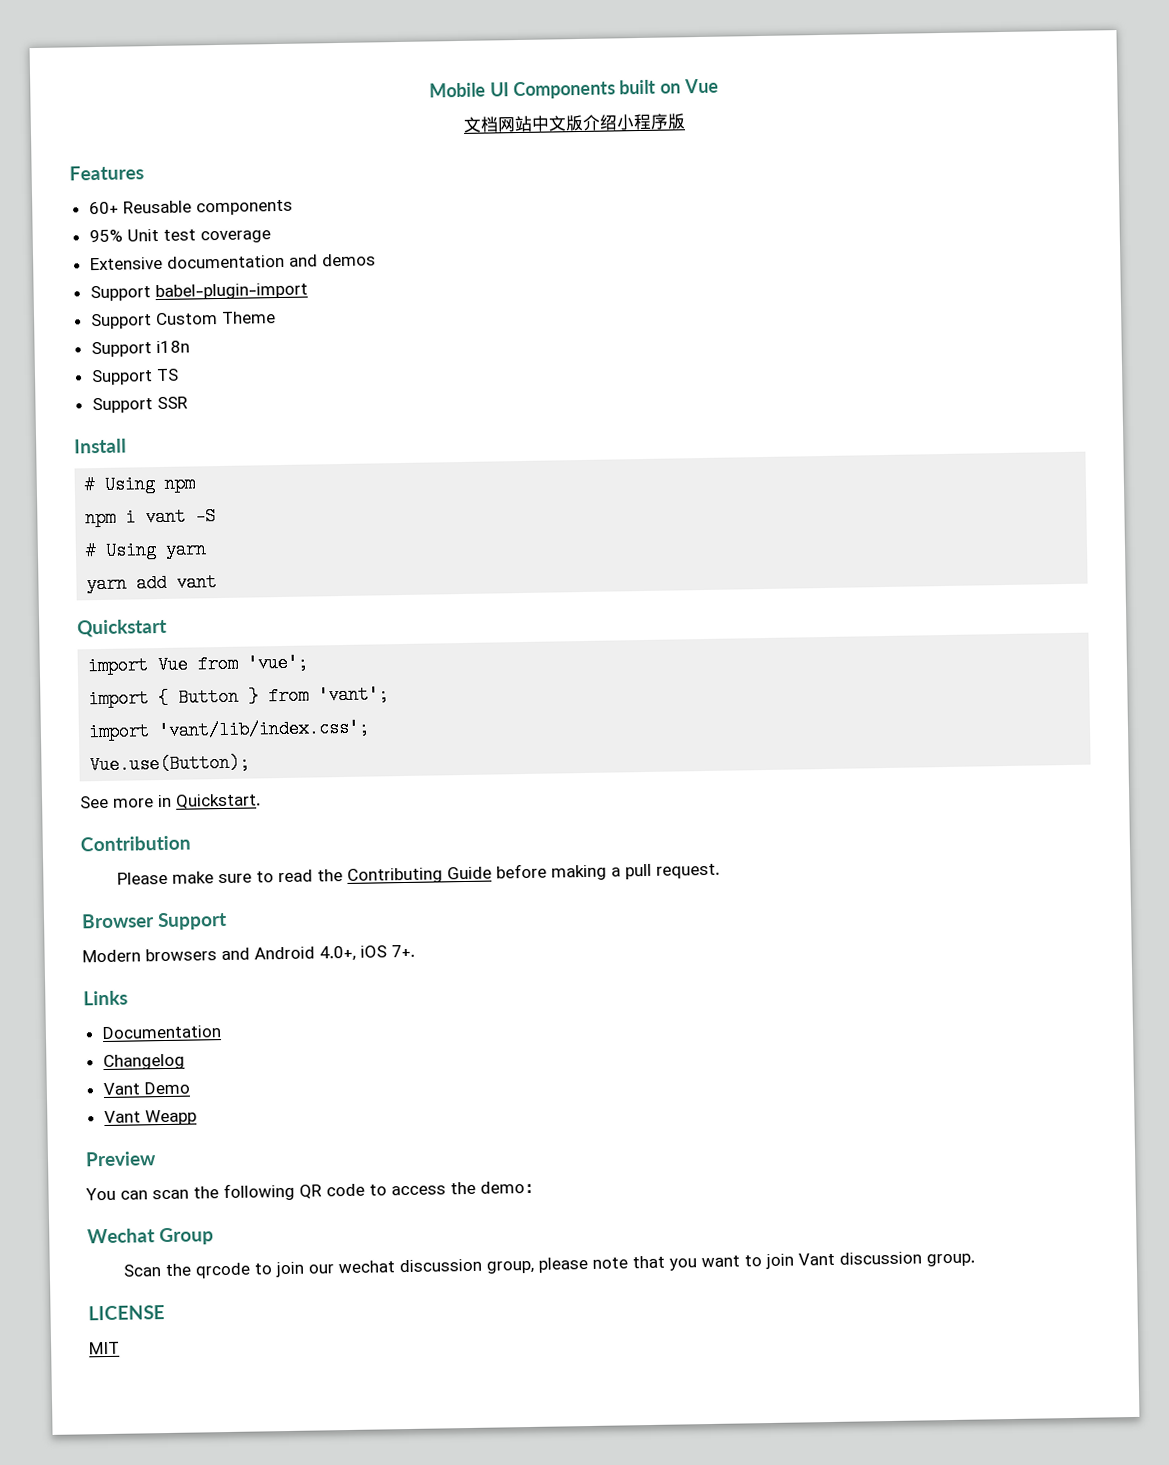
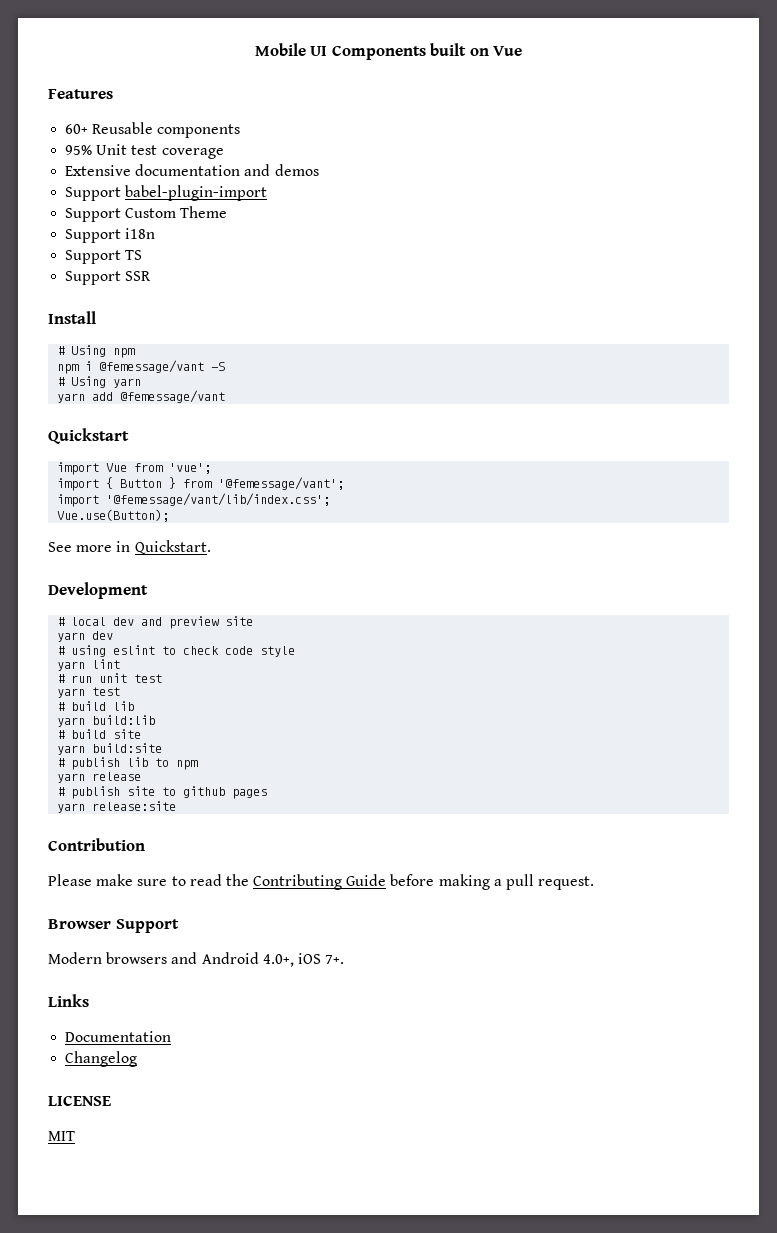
[463,113,686,133] // 文档网站中文版介绍小程序版 -> (523, 51) none
[145,507,187,527] vant -> [99,360,205,373] @femessage/vant
[176,573,218,592] vant -> [120,390,226,403] @femessage/vant
[318,685,390,705] [88,718,371,742] 'vant'; // import 'vant/lib/index.css'; -> [218,477,345,490] [57,493,331,507] '@femessage/vant'; // import '@femessage/vant/lib/index.css';
(261, 801) none -> [48,582,148,599] [57,616,254,629] [57,631,114,642] [57,645,296,657] [57,659,121,671] [57,673,163,683] [57,687,121,698] [57,701,135,711] [57,715,156,727] [57,729,142,739] [57,743,163,755] [57,757,199,770] [57,772,142,783] [57,786,268,799] [57,801,177,813] // Development // # local dev and preview site // yarn dev // # using eslint to check code style // yarn lint // # run unit test // yarn test // # build lib // yarn build:lib // # build site // yarn build:site // # publish lib to npm // yarn release // # publish site to github pages // yarn release:site
[102,1081,190,1096] [103,1109,197,1126] [85,1151,157,1167] [85,1181,542,1202] [87,1227,214,1246] [122,1251,975,1279] // Vant Demo // Vant Weapp // Preview // You can scan the following QR code to access the demo： // Wechat Group // Scan the qrcode to join our wechat discussion group, please note that you want to join Vant discussion group. -> (138, 1059) none

